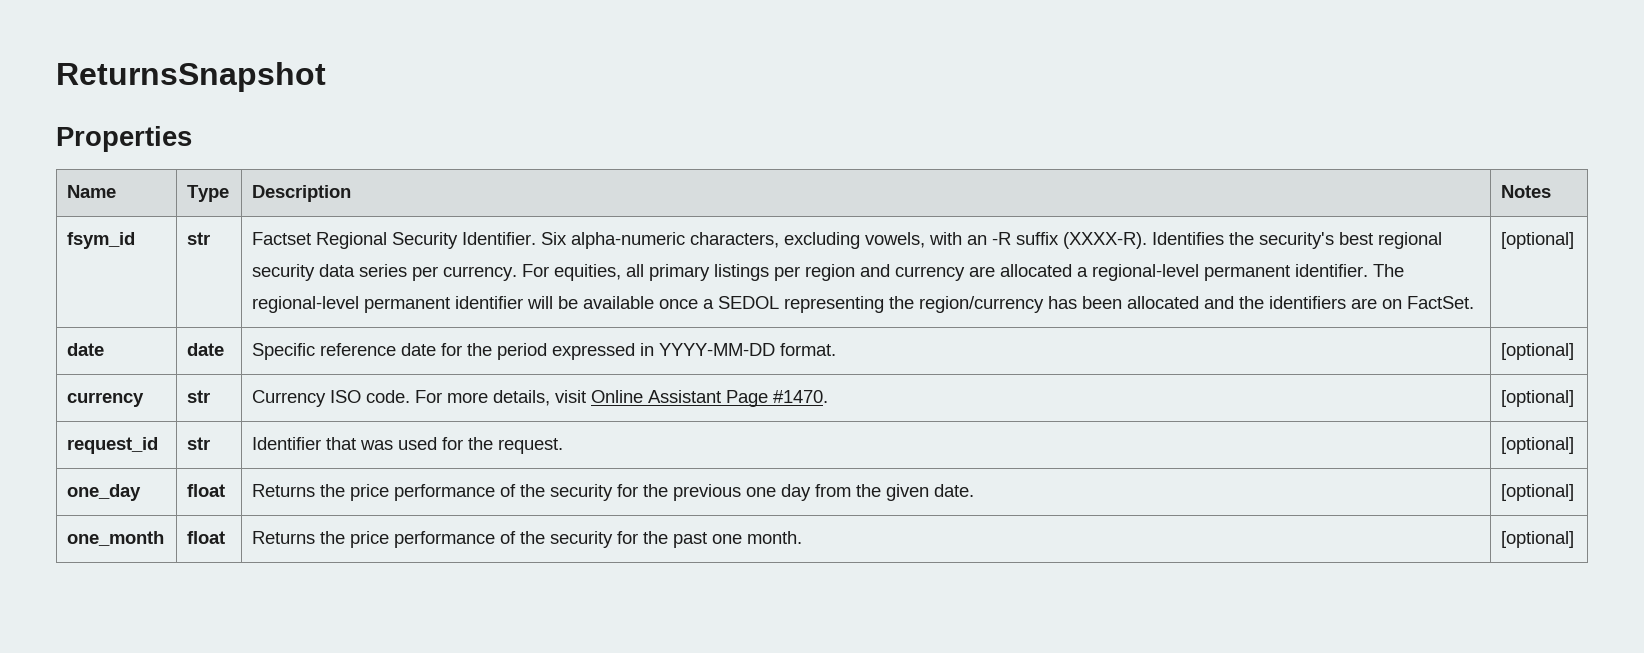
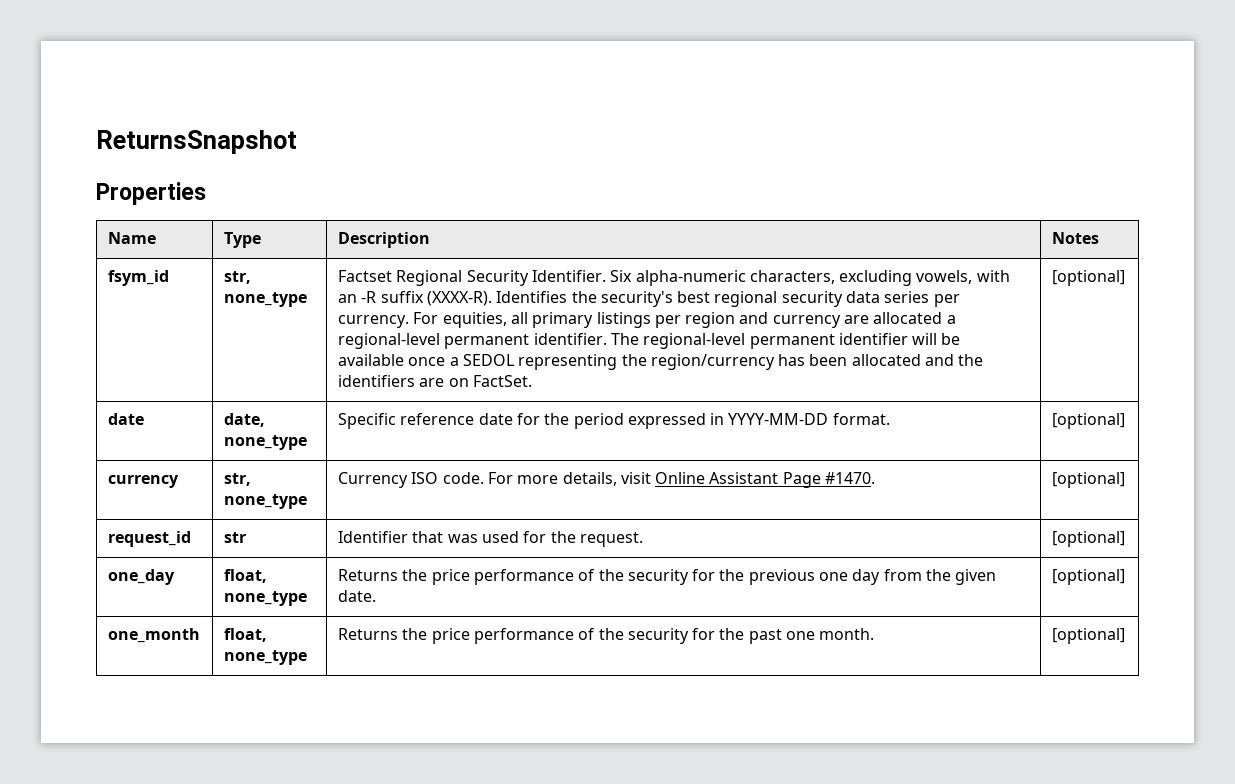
[187,232,211,245] str -> [223,271,251,284] [223,292,307,307] str, none_type
[187,343,225,356] date -> [223,413,265,427] [223,435,307,450] date, none_type
[187,390,211,403] str -> [223,473,251,486] [223,494,307,509] str, none_type
[187,484,226,497] float -> [223,569,267,583] [223,591,307,606] float, none_type
[187,531,226,544] float -> [223,628,267,642] [223,650,307,665] float, none_type

